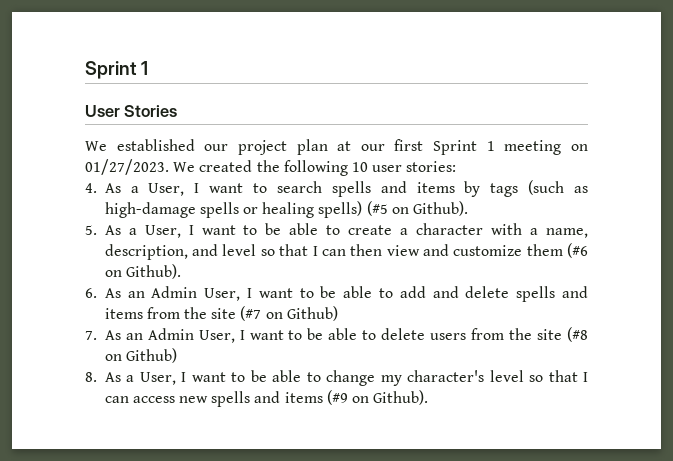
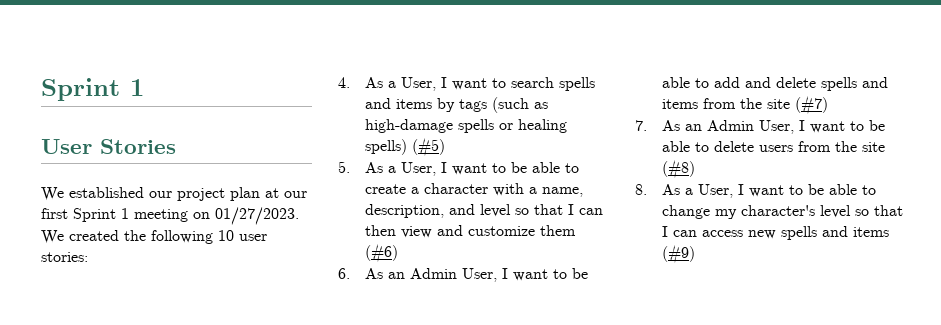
[366,201,469,216] (#5 on Github). -> [411,137,445,157] (#5)
[567,243,589,258] [104,264,181,279] (#6 on Github). -> [364,243,398,263] (#6)
[240,306,338,321] (#7 on Github) -> [794,95,828,115] (#7)
[566,327,588,342] [104,348,177,363] (#8 on Github) -> [661,159,695,179] (#8)
[326,390,429,405] (#9 on Github). -> [661,244,695,264] (#9)

